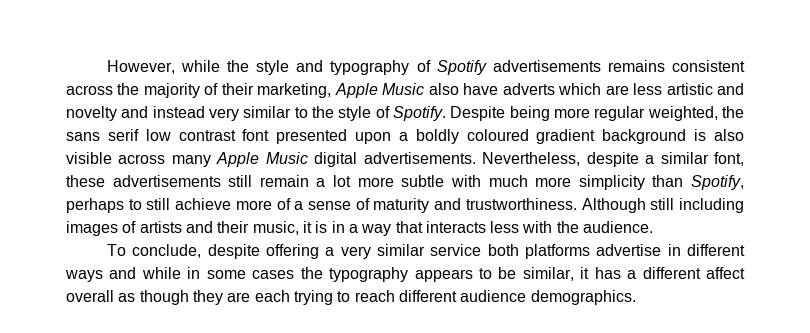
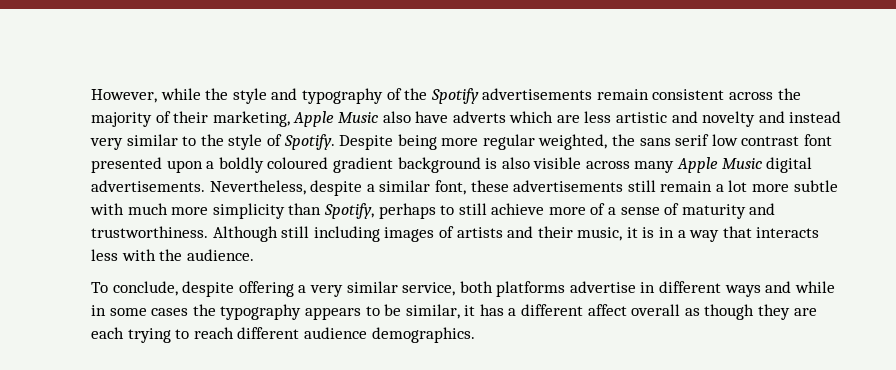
(431, 66) none -> [404,88,428,100] the
[607,60,665,72] remains -> [596,89,649,100] remain
[430,244,482,256] service -> [402,282,456,296] service,

